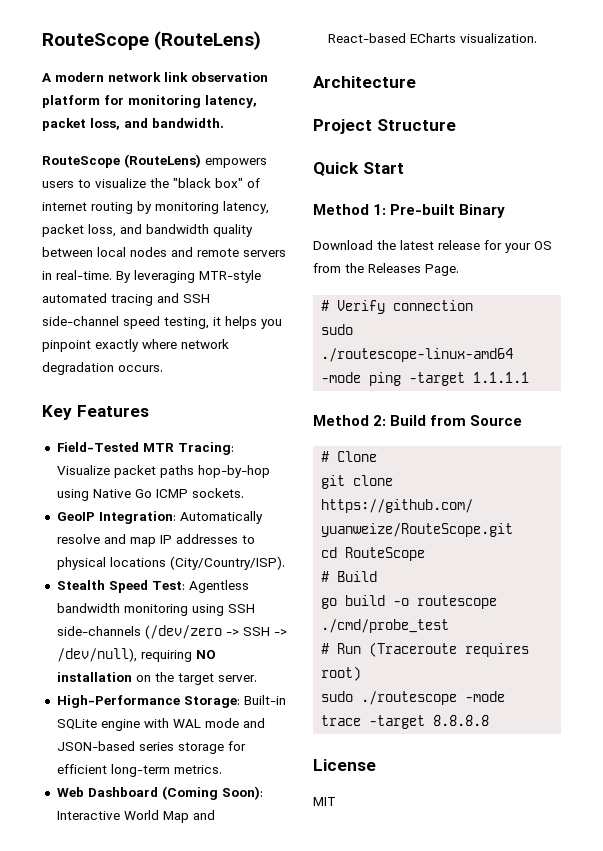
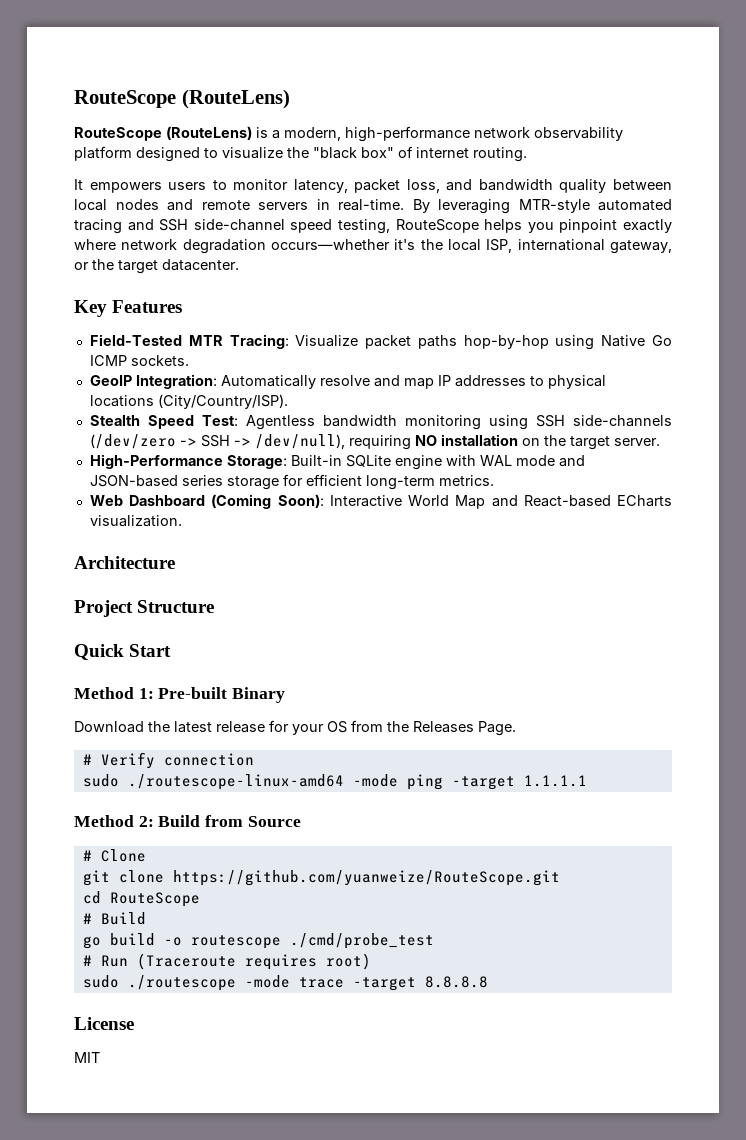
[42,72,268,82] [42,95,257,108] [42,118,224,131] [42,154,267,168] [42,181,74,188] A modern network link observation platform for monitoring latency, packet loss, and bandwidth. // RouteScope (RouteLens) empowers users -> [74,126,623,142] [74,146,200,162] RouteScope (RouteLens) is a modern, high-performance network observability platform designed
[91,201,219,214] routing by monitoring -> [473,147,527,162] [74,179,289,193] routing. // It empowers users to monitor
[213,317,221,326] it -> [395,219,479,233] RouteScope
[118,365,163,372] occurs. -> [271,239,672,254] [74,259,239,274] occurs—whether it's the local ISP, international gateway, or the target datacenter.

